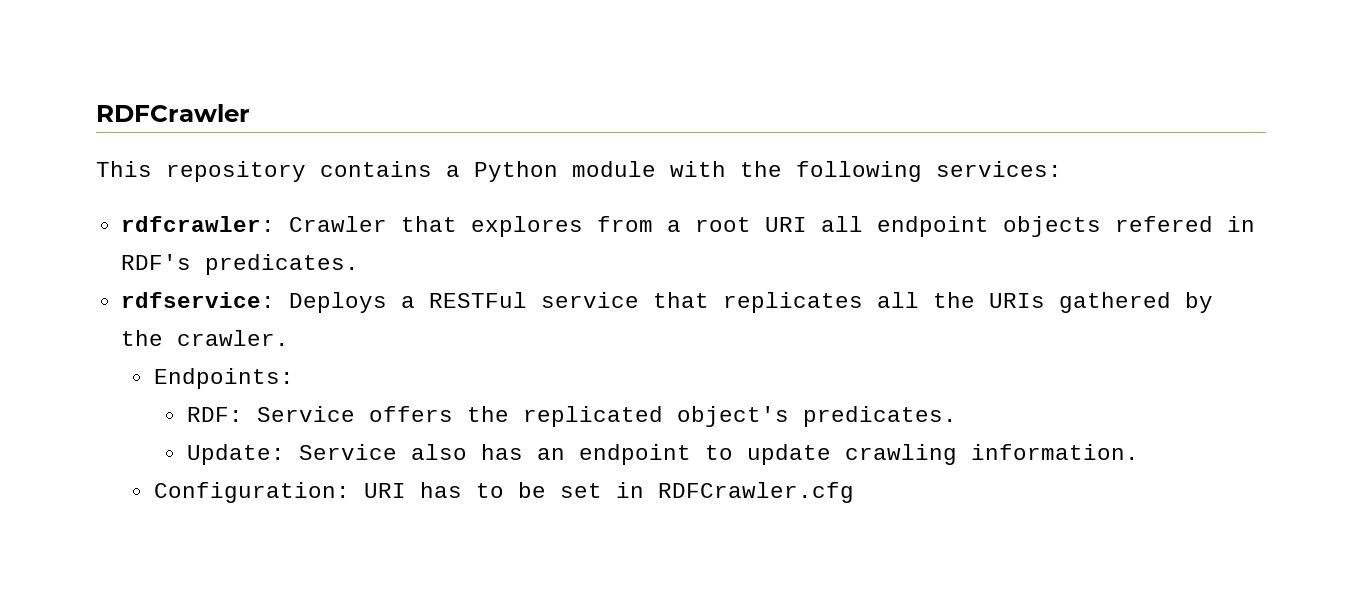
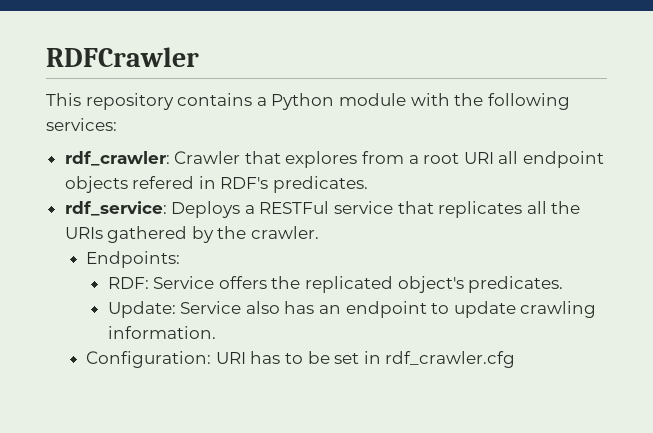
[120,216,275,232] rdfcrawler: -> [64,151,170,166] rdf_crawler:
[120,292,275,308] rdfservice: -> [64,201,167,216] rdf_service:
[657,482,854,503] RDFCrawler.cfg -> [385,351,516,368] rdf_crawler.cfg

